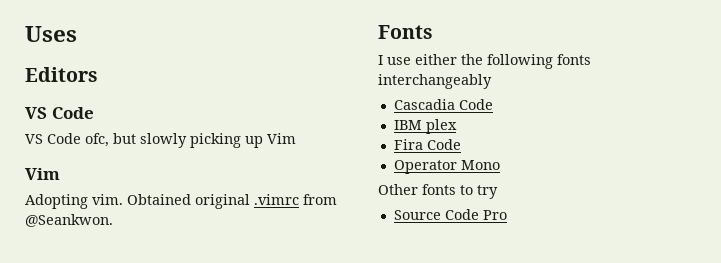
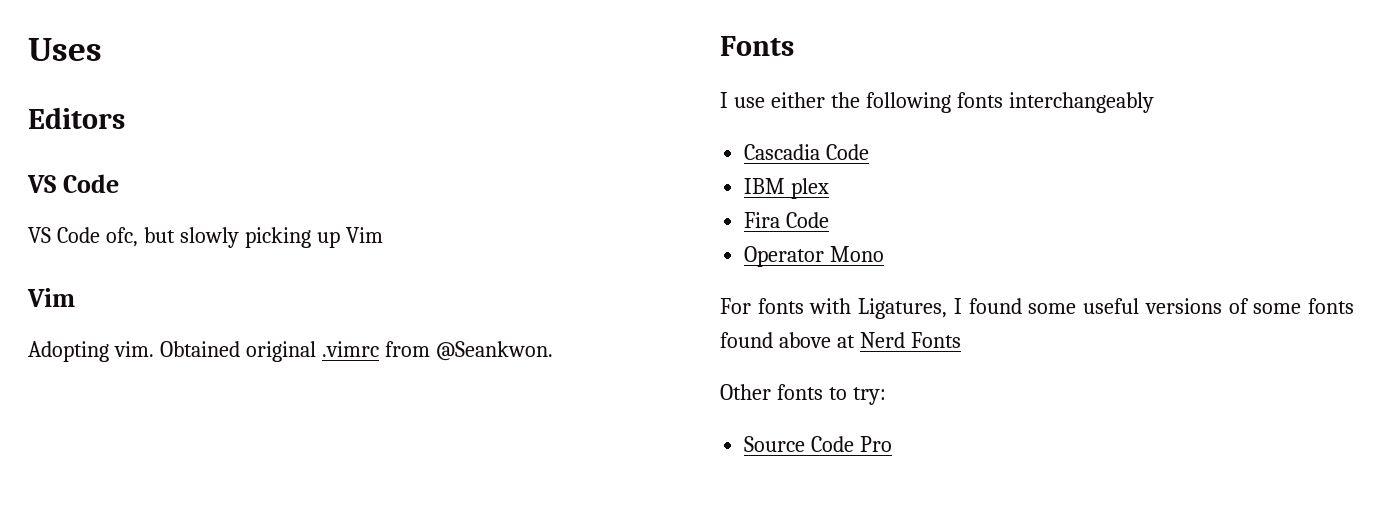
(500, 165) none -> [720,298,1354,319] [720,332,961,348] // For fonts with Ligatures, I found some useful versions of some fonts found above at Nerd Fonts
[477,185,498,199] try -> [852,387,886,405] try:

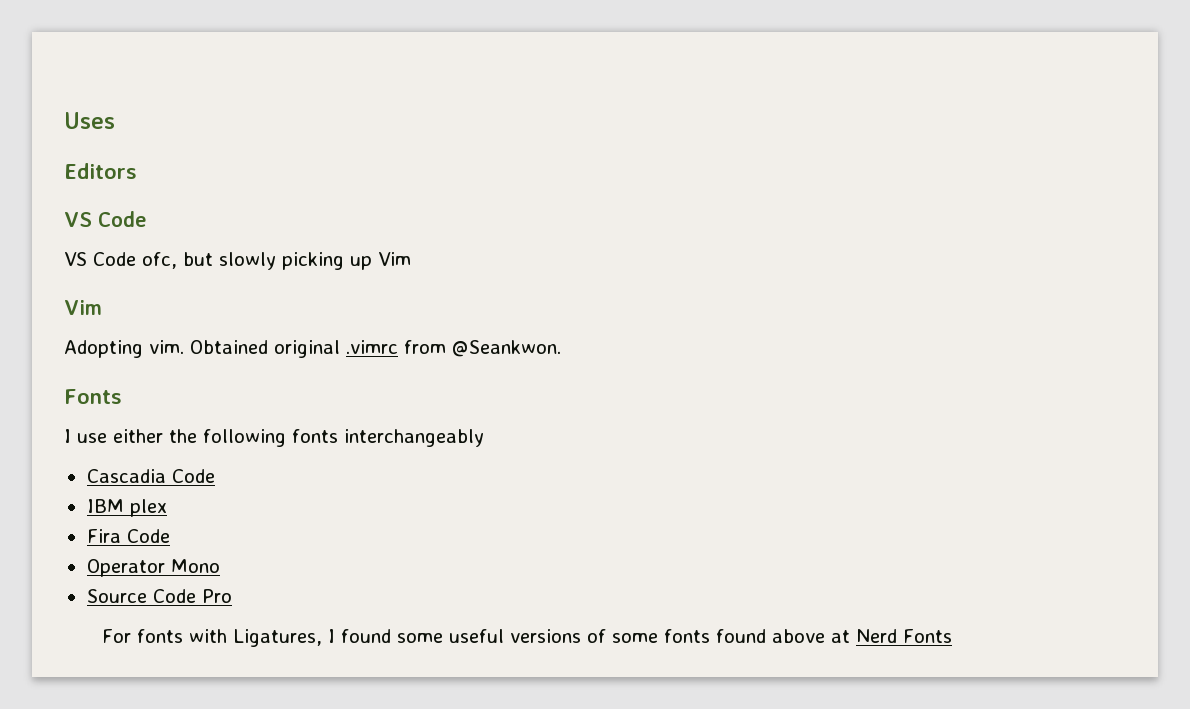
(885, 254) none -> [86,589,232,603] // Source Code Pro
[720,384,886,405] [744,436,893,452] // Other fonts to try: // Source Code Pro -> (952, 636) none

